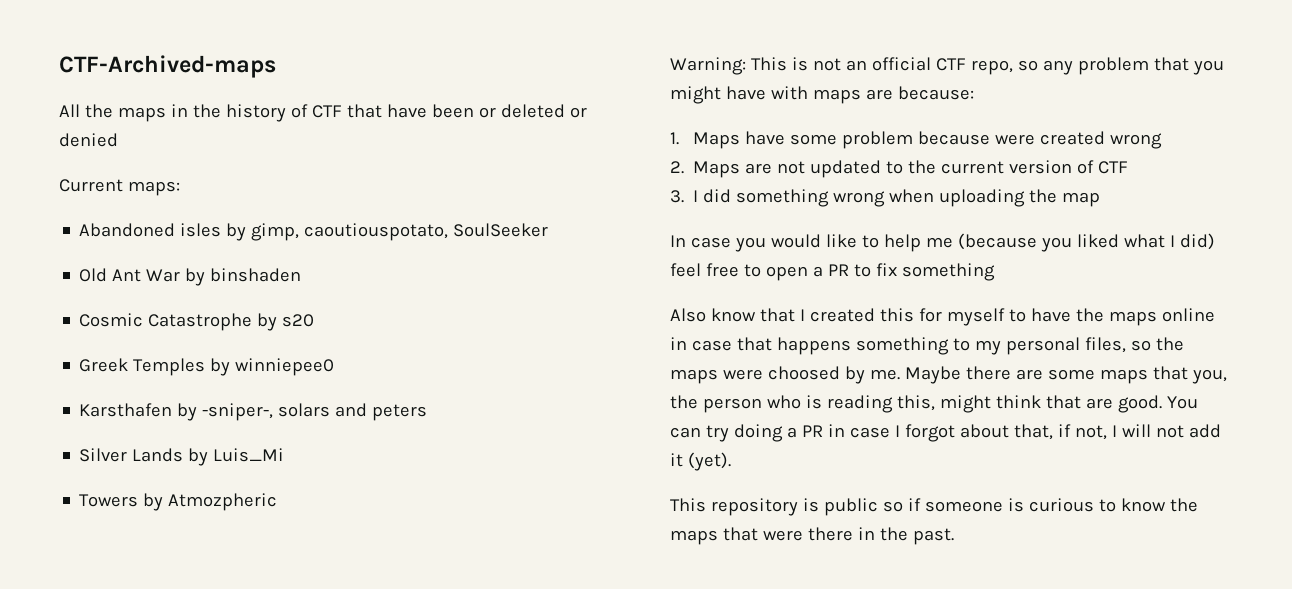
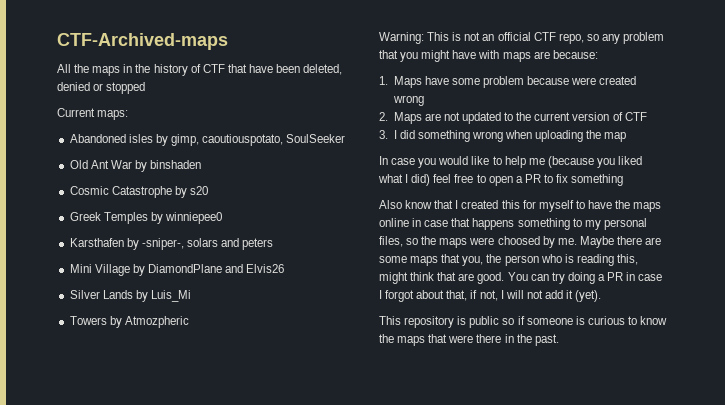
[478,104,587,118] [59,133,118,147] or deleted or denied -> [303,64,343,75] [57,82,146,94] deleted, denied or stopped
(428, 412) none -> [69,264,285,276] // Mini Village by DiamondPlane and Elvis26

